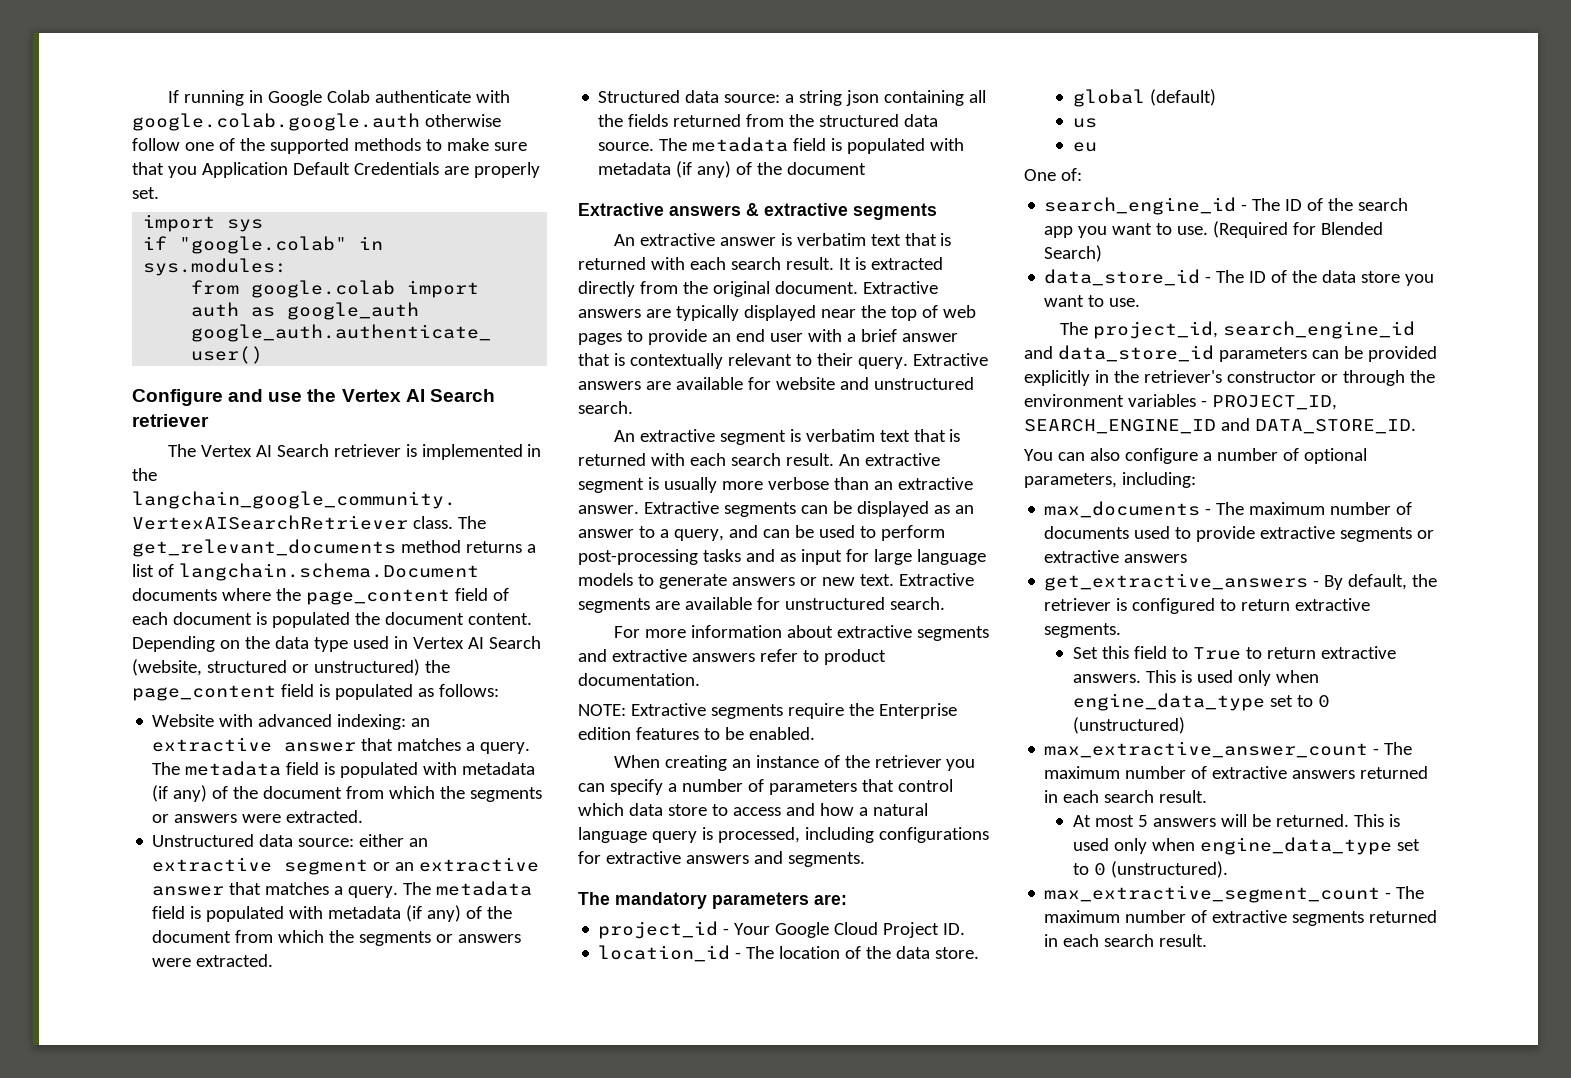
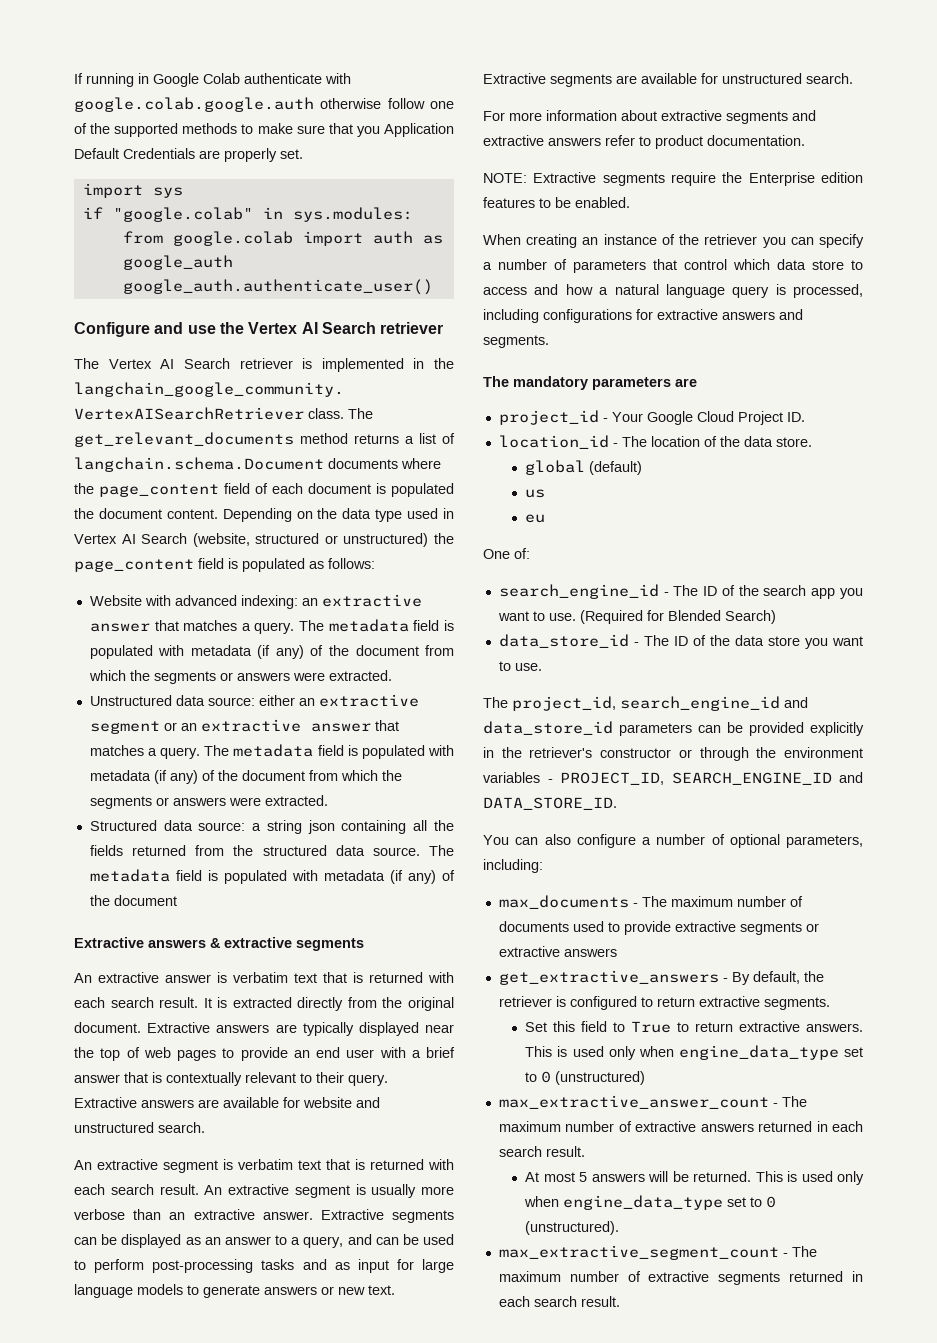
[814,894,847,905] are: -> [675,378,697,387] are

